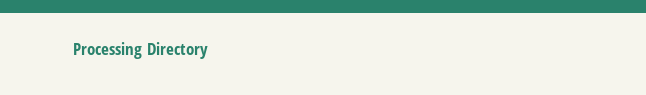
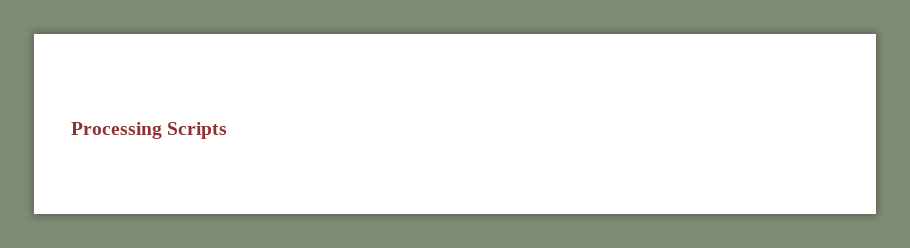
[146,42,208,59] Directory -> [167,122,228,139] Scripts

